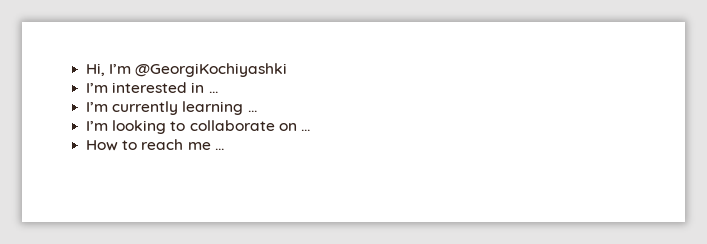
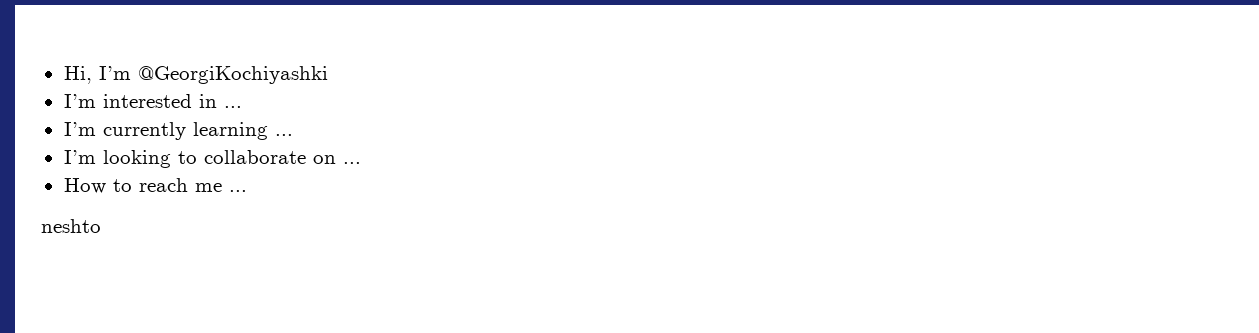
(224, 149) none -> [41,219,101,233] // neshto

